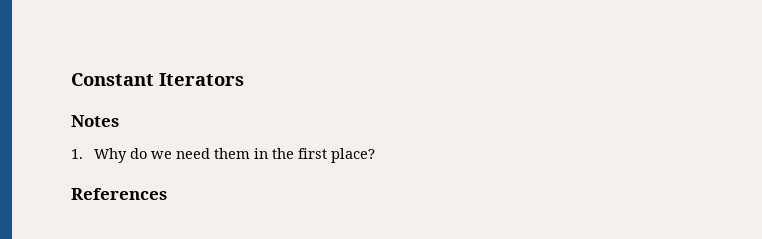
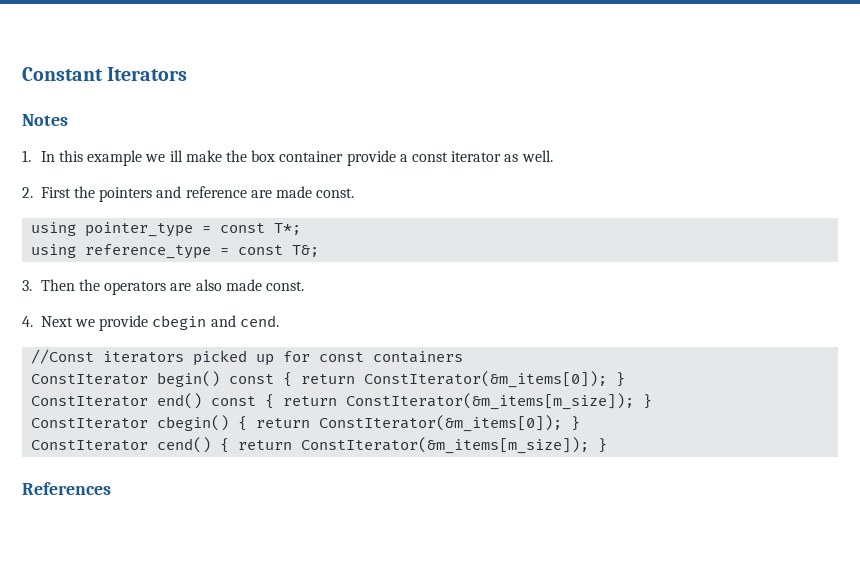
[93,148,375,163] Why do we need them in the first place? -> [40,150,553,166] [22,186,355,202] [31,222,302,237] [31,244,320,259] [22,279,305,295] [22,315,279,331] [31,349,464,366] [31,371,626,388] [31,393,653,410] [31,415,581,432] [31,437,608,454] In this example we ill make the box container provide a const iterator as well. // 2. First the pointers and reference are made const. // using pointer_type = const T*; // using reference_type = const T&; // 3. Then the operators are also made const. // 4. Next we provide cbegin and cend. // //Const iterators picked up for const containers // ConstIterator begin() const { return ConstIterator(&m_items[0]); } // ConstIterator end() const { return ConstIterator(&m_items[m_size]); } // ConstIterator cbegin() { return ConstIterator(&m_items[0]); } // ConstIterator cend() { return ConstIterator(&m_items[m_size]); }

